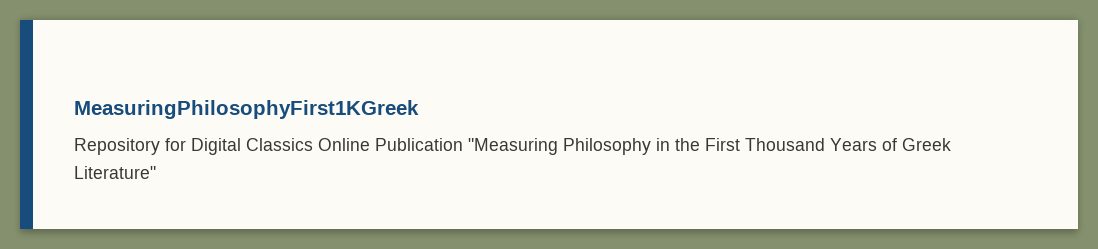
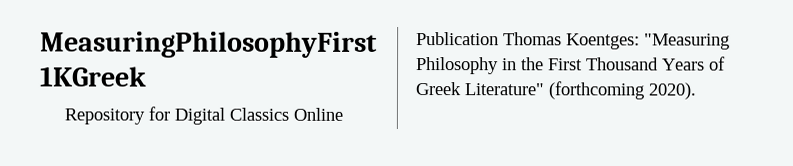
(463, 144) none -> [503,32,640,50] Thomas Koentges:
(156, 172) none -> [548,81,697,100] (forthcoming 2020).

